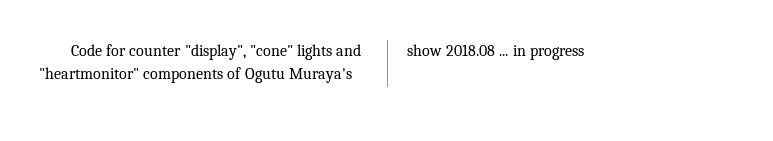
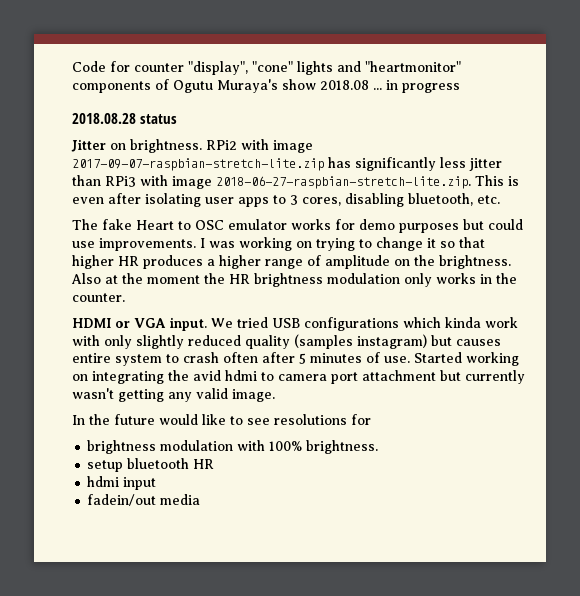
(584, 53) none -> [72,113,178,124] [71,139,313,153] [72,157,502,171] [72,175,519,189] [72,193,500,207] [72,219,523,233] [72,237,485,251] [72,255,511,269] [71,273,517,287] [72,293,125,302] [72,317,518,331] [72,334,501,349] [72,352,519,366] [72,370,525,384] [72,388,275,402] [72,414,371,425] [87,440,379,454] [87,458,215,472] [87,476,157,490] [87,494,201,506] // 2018.08.28 status // Jitter on brightness. RPi2 with image 2017-09-07-raspbian-stretch-lite.zip has significantly less jitter than RPi3 with image 2018-06-27-raspbian-stretch-lite.zip. This is even after isolating user apps to 3 cores, disabling bluetooth, etc. // The fake Heart to OSC emulator works for demo purposes but could use improvements. I was working on trying to change it so that higher HR produces a higher range of amplitude on the brightness. Also at the moment the HR brightness modulation only works in the counter. // HDMI or VGA input. We tried USB configurations which kinda work with only slightly reduced quality (samples instagram) but causes entire system to crash often after 5 minutes of use. Started working on integrating the avid hdmi to camera port attachment but currently wasn't getting any valid image. // In the future would like to see resolutions for // brightness modulation with 100% brightness. // setup bluetooth HR // hdmi input // fadein/out media

